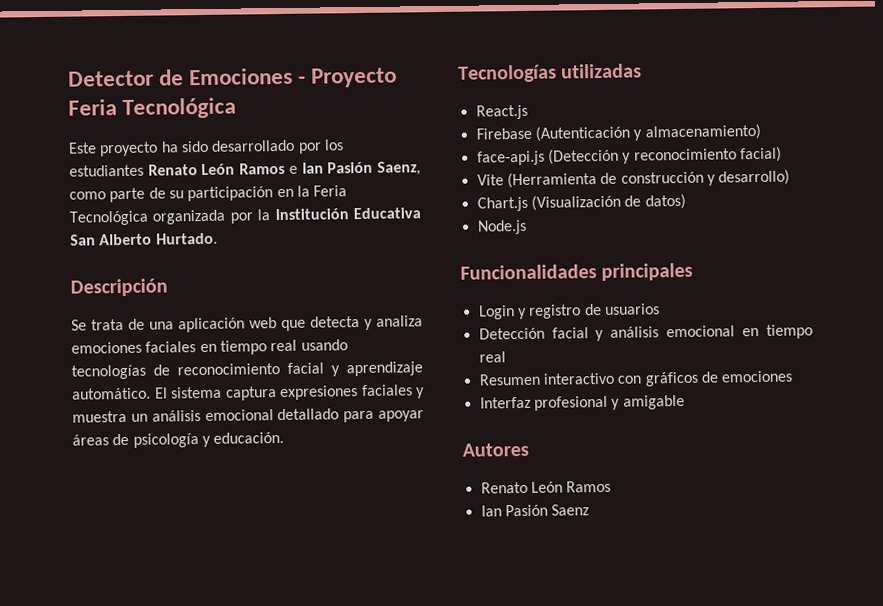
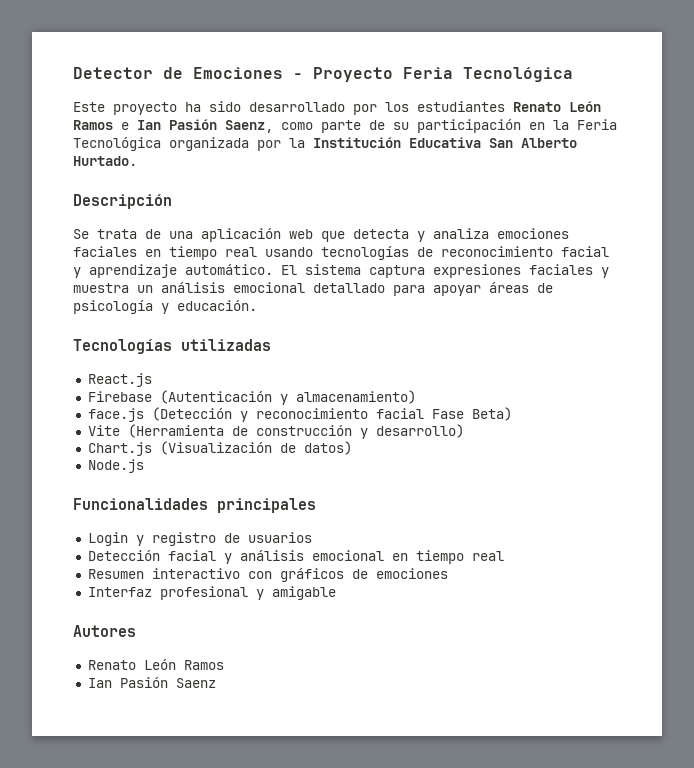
[476,150,545,166] face-api.js -> [87,408,144,422] face.js
[739,146,782,163] facial) -> [375,407,512,421] facial Fase Beta)

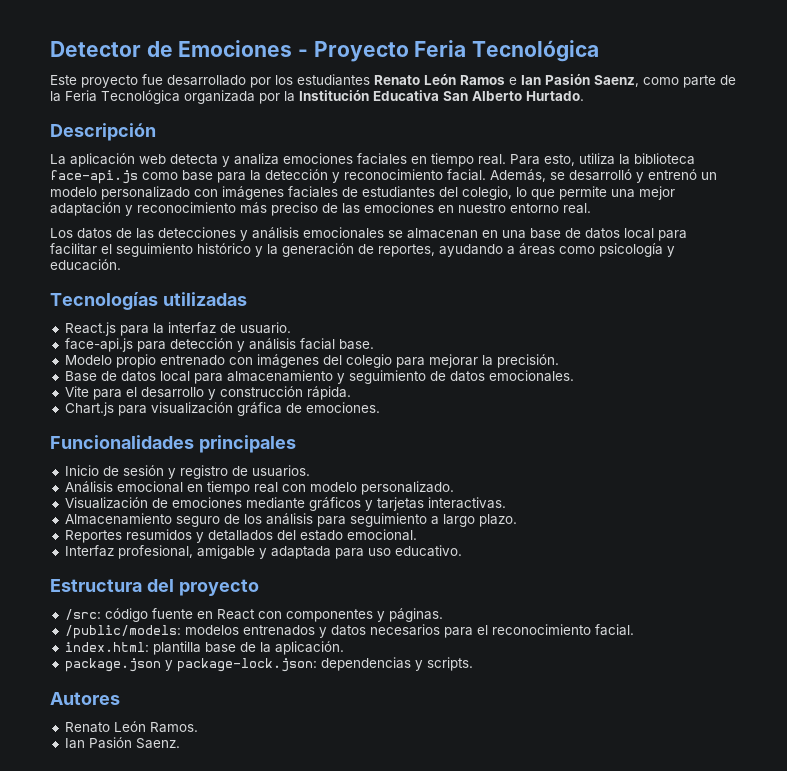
[185,101,241,112] ha sido -> [142,74,163,85] fue
[393,119,545,133] su participación en -> (736, 80) none
[73,229,193,239] Se trata de una -> [50,154,66,165] La
[321,231,345,242] que -> (166, 159) none
[225,246,609,260] [73,264,609,278] [73,282,553,296] real usando tecnologías de reconocimiento facial y aprendizaje automático. El sistema captura expresiones faciales y muestra un análisis emocional detallado para apoyar áreas de -> [478,153,695,166] [50,169,717,184] [50,186,675,200] [50,202,591,216] [50,227,687,241] [50,243,595,257] real. Para esto, utiliza la biblioteca face-api.js como base para la detección y reconocimiento facial. Además, se desarrolló y entrenó un modelo personalizado con imágenes faciales de estudiantes del colegio, lo que permite una mejor adaptación y reconocimiento más preciso de las emociones en nuestro entorno real. // Los datos de las detecciones y análisis emocionales se almacenan en una base de datos local para facilitar el seguimiento histórico y la generación de reportes, ayudando a áreas como
[87,390,416,405] [87,407,512,422] [87,424,464,439] [87,441,352,456] [87,459,144,473] [73,498,316,513] [87,532,312,546] [87,550,504,564] [87,568,448,582] [87,586,336,600] // Firebase (Autenticación y almacenamiento) // face.js (Detección y reconocimiento facial Fase Beta) // Vite (Herramienta de construcción y desarrollo) // Chart.js (Visualización de datos) // Node.js // Funcionalidades principales // Login y registro de usuarios // Detección facial y análisis emocional en tiempo real // Resumen interactivo con gráficos de emociones // Interfaz profesional y amigable -> [119,322,291,336] [64,338,374,352] [64,354,559,368] [64,370,574,384] [64,386,351,400] [64,402,380,416] [50,435,296,453] [64,465,310,479] [64,481,454,495] [64,497,506,511] [64,513,517,527] [64,529,417,543] [64,545,462,559] [50,579,259,596] [64,608,443,622] [64,624,634,639] [64,641,344,655] [64,657,473,672] para la interfaz de usuario. // face-api.js para detección y análisis facial base. // Modelo propio entrenado con imágenes del colegio para mejorar la precisión. // Base de datos local para almacenamiento y seguimiento de datos emocionales. // Vite para el desarrollo y construcción rápida. // Chart.js para visualización gráfica de emociones. // Funcionalidades principales // Inicio de sesión y registro de usuarios. // Análisis emocional en tiempo real con modelo personalizado. // Visualización de emociones mediante gráficos y tarjetas interactivas. // Almacenamiento seguro de los análisis para seguimiento a largo plazo. // Reportes resumidos y detallados del estado emocional. // Interfaz profesional, amigable y adaptada para uso educativo. // Estructura del proyecto // /src: código fuente en React con componentes y páginas. // /public/models: modelos entrenados y datos necesarios para el reconocimiento facial. // index.html: plantilla base de la aplicación. // package.json y package-lock.json: dependencias y scripts.
[183,660,224,670] [87,677,216,688] Ramos // Ian Pasión Saenz -> [149,722,198,733] [64,737,180,749] Ramos. // Ian Pasión Saenz.

